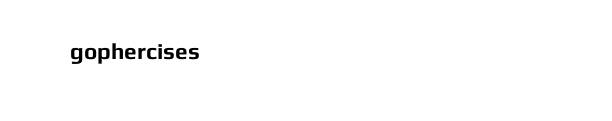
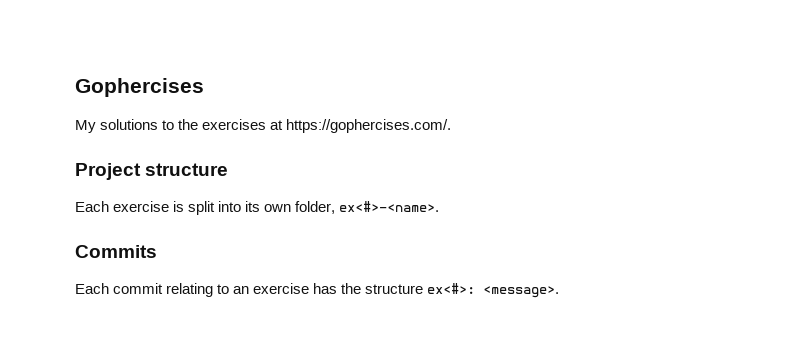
[70,43,200,64] gophercises -> [75,78,204,97] [75,119,452,133] [75,163,229,180] [75,201,440,215] [75,245,157,258] [75,283,560,298] Gophercises // My solutions to the exercises at https://gophercises.com/. // Project structure // Each exercise is split into its own folder, ex<#>-<name>. // Commits // Each commit relating to an exercise has the structure ex<#>: <message>.

